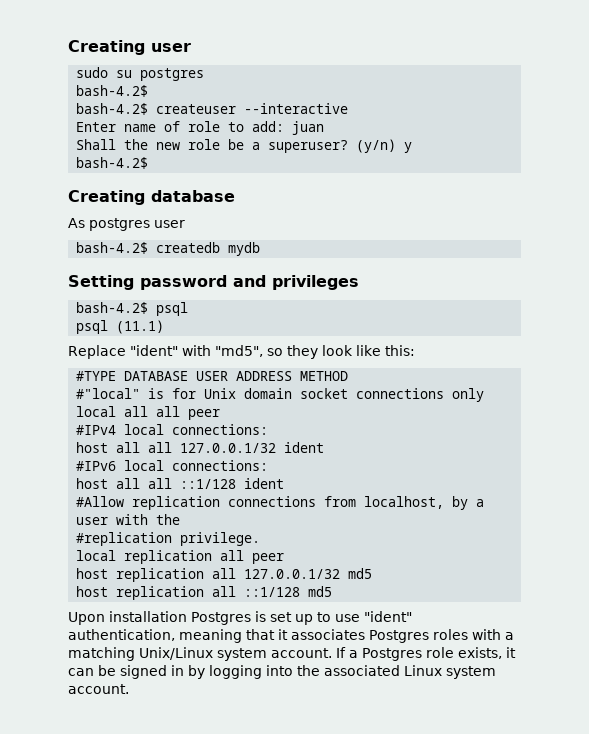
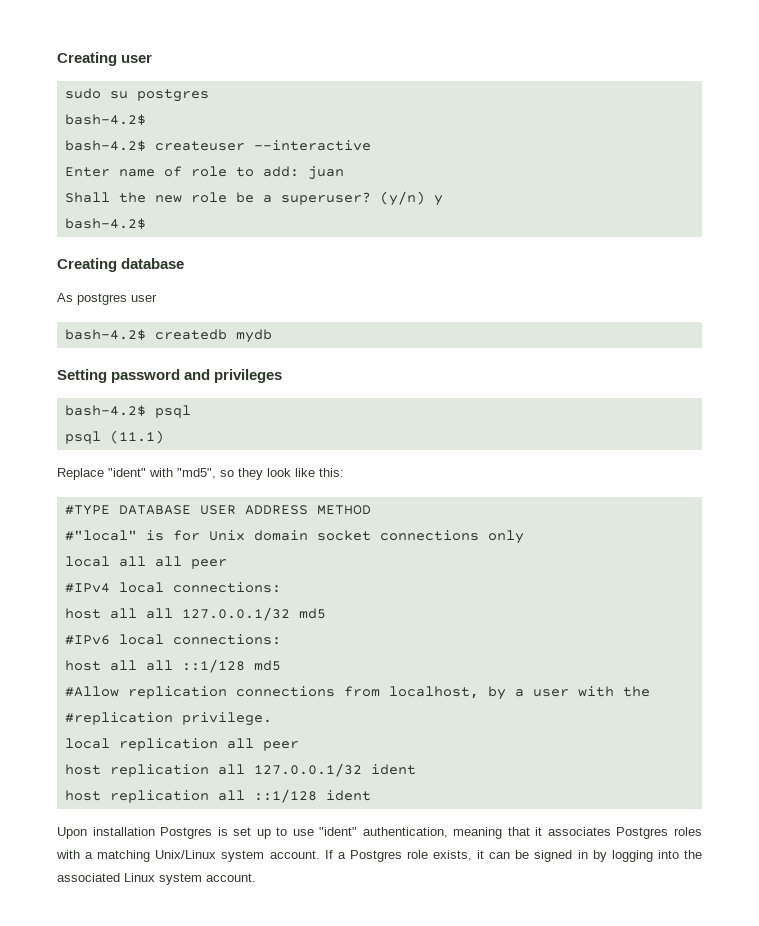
[284,442,325,453] ident -> [298,608,326,619] md5
[244,478,285,489] ident -> [253,660,281,671] md5
[348,568,373,579] md5 -> [370,764,416,775] ident
[308,586,333,597] md5 -> [325,790,371,801] ident

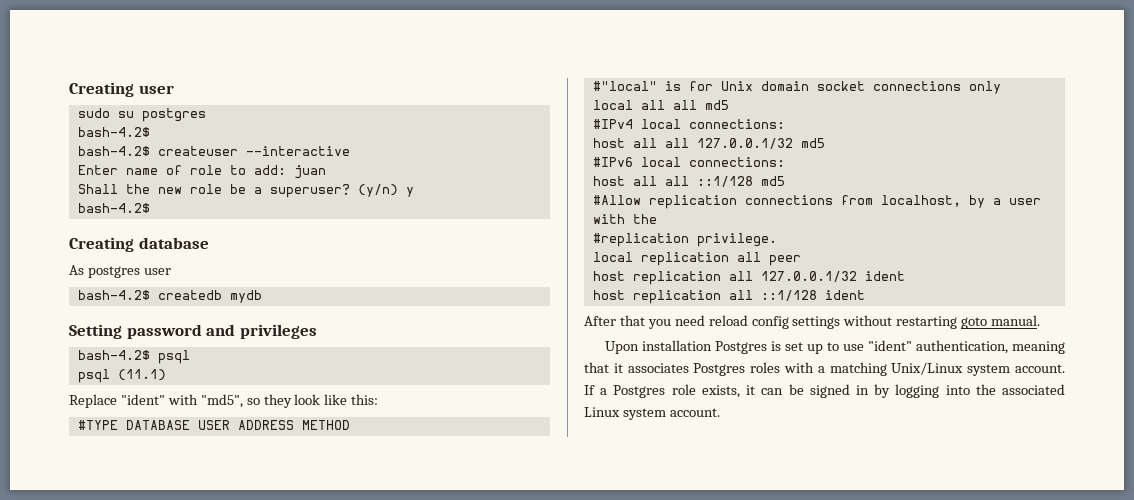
[190,559,227,569] peer -> [704,100,729,110] md5
(371, 795) none -> [584,315,1041,329] // After that you need reload config settings without restarting goto manual.

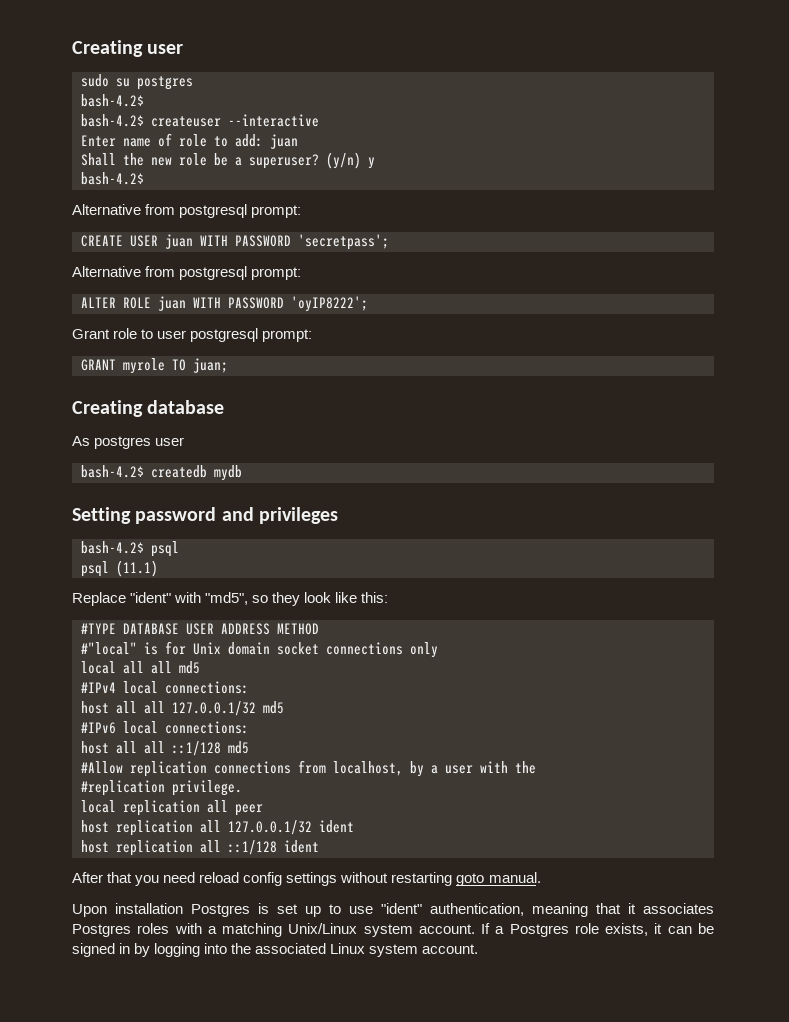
(150, 208) none -> [72,204,302,218] [81,234,389,250] [72,266,302,280] [81,296,368,312] [72,328,313,342] [81,358,228,374] // Alternative from postgresql prompt: // CREATE USER juan WITH PASSWORD 'secretpass'; // Alternative from postgresql prompt: // ALTER ROLE juan WITH PASSWORD 'oyIP8222'; // Grant role to user postgresql prompt: // GRANT myrole TO juan;

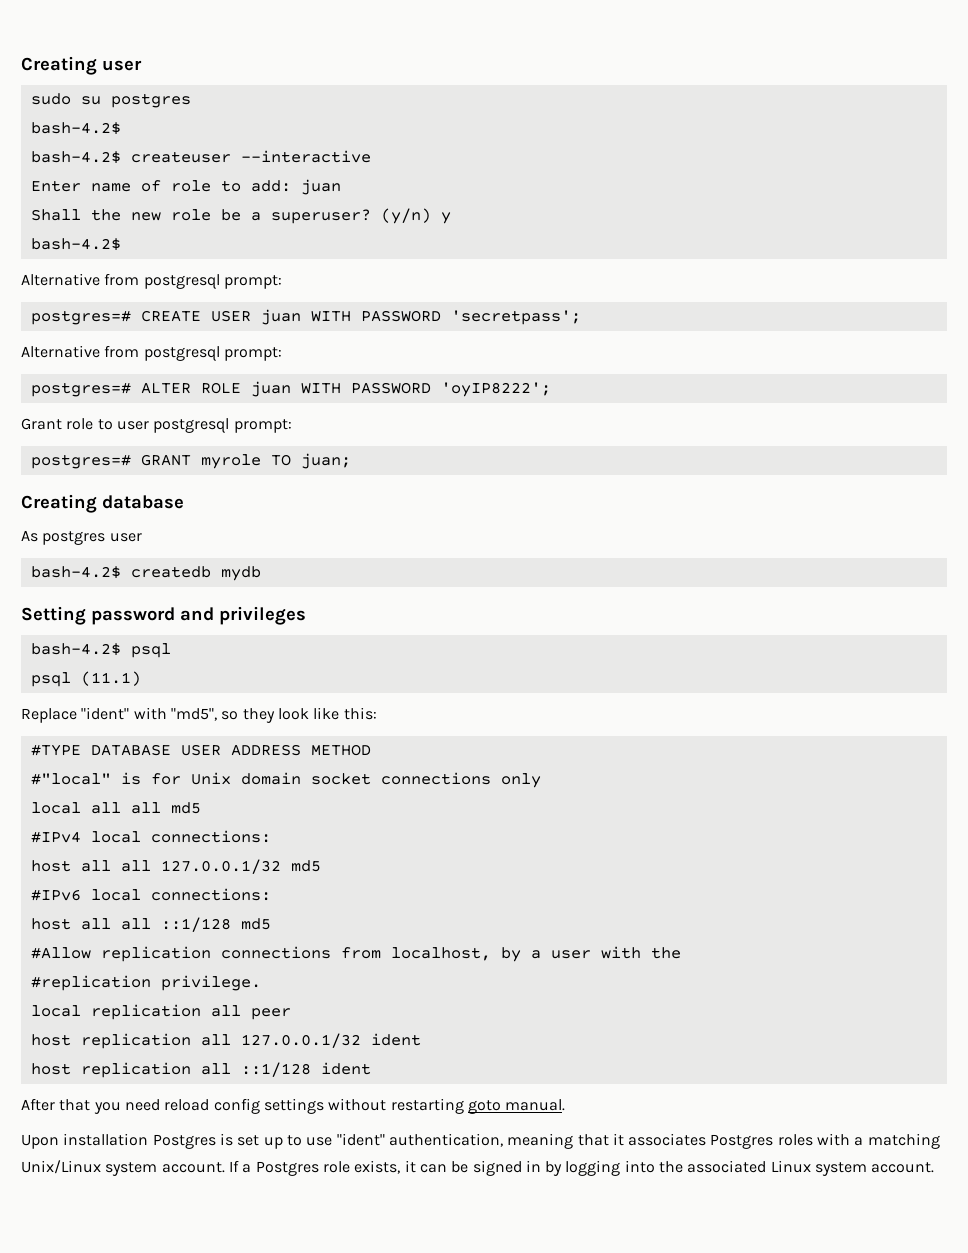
(302, 211) none -> [30,310,131,325] postgres=#
(302, 273) none -> [30,382,131,397] postgres=#
(313, 335) none -> [30,454,131,469] postgres=#

